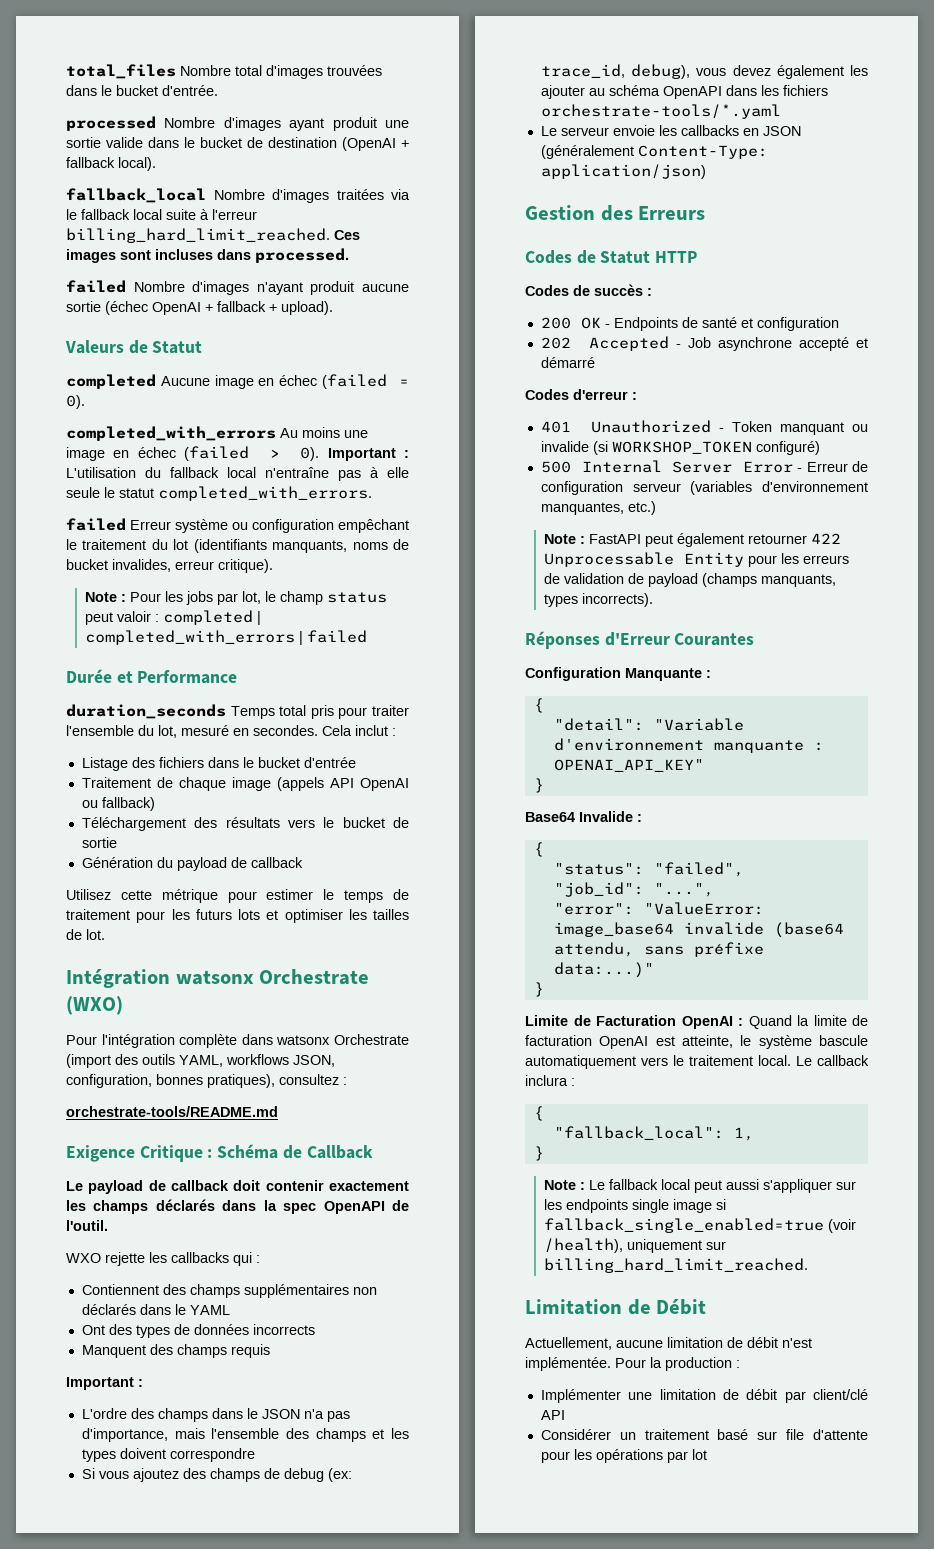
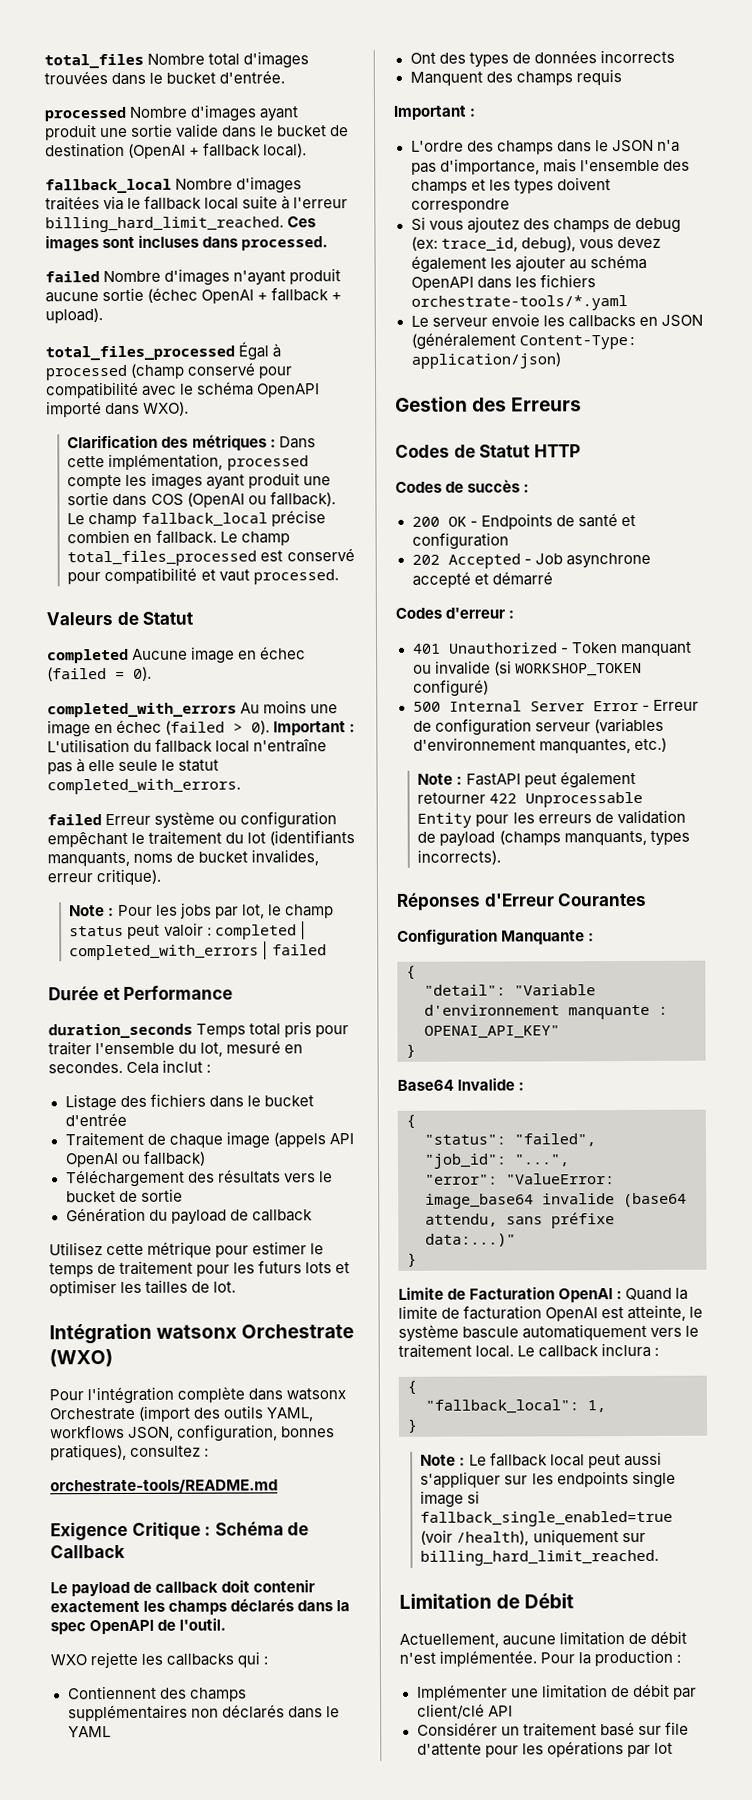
(333, 308) none -> [45,341,282,361] [45,362,293,381] [46,381,321,399] [46,401,190,418] [67,434,316,451] [67,453,309,471] [67,472,331,490] [67,491,336,508] [67,510,326,528] [67,529,290,546] [67,548,355,567] [67,567,339,585] // total_files_processed Égal à processed (champ conservé pour compatibilité avec le schéma OpenAPI importé dans WXO). // Clarification des métriques : Dans cette implémentation, processed compte les images ayant produit une sortie dans COS (OpenAI ou fallback). Le champ fallback_local précise combien en fallback. Le champ total_files_processed est conservé pour compatibilité et vaut processed.

